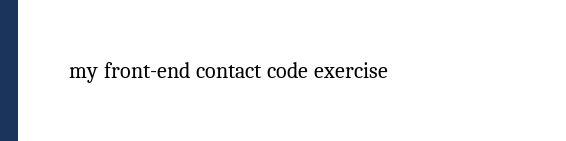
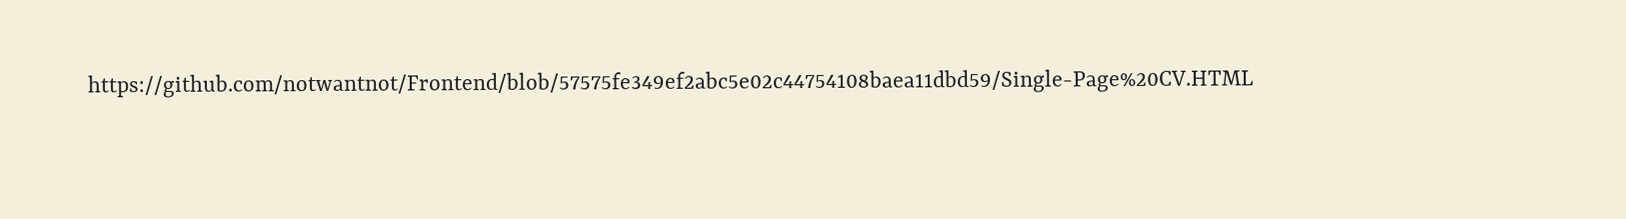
[69,62,388,83] my front-end contact code exercise -> [87,68,1253,99] https://github.com/notwantnot/Frontend/blob/57575fe349ef2abc5e02c44754108baea11dbd59/Single-Page%20CV.HTML

